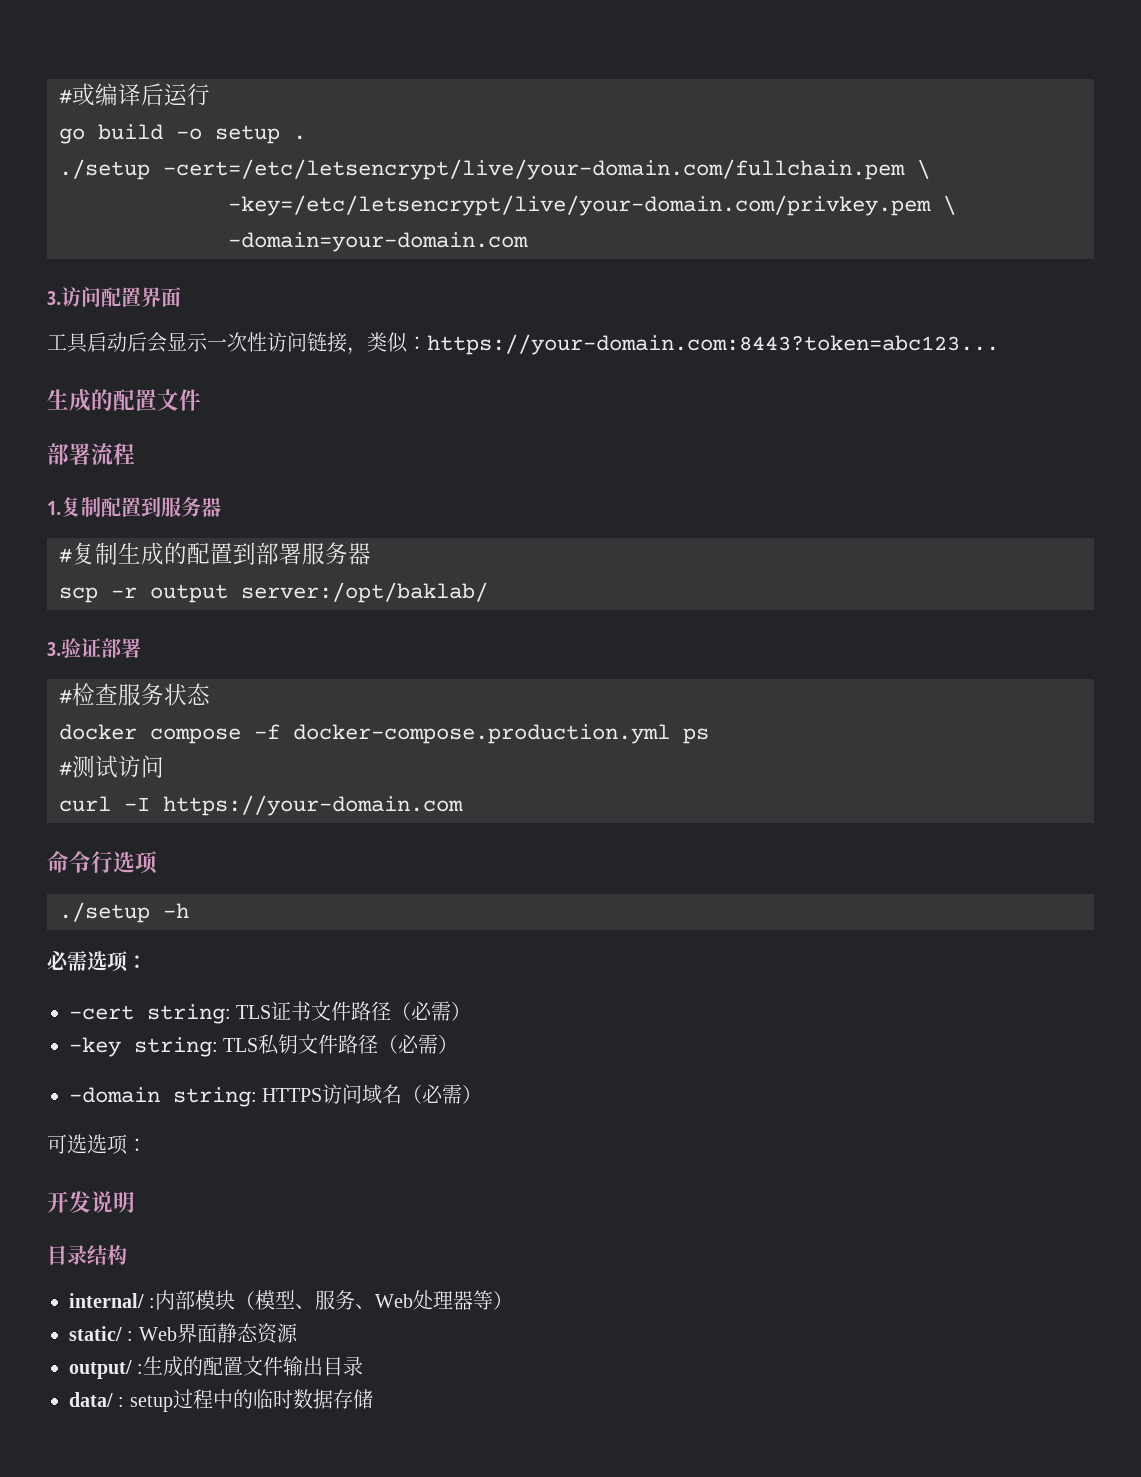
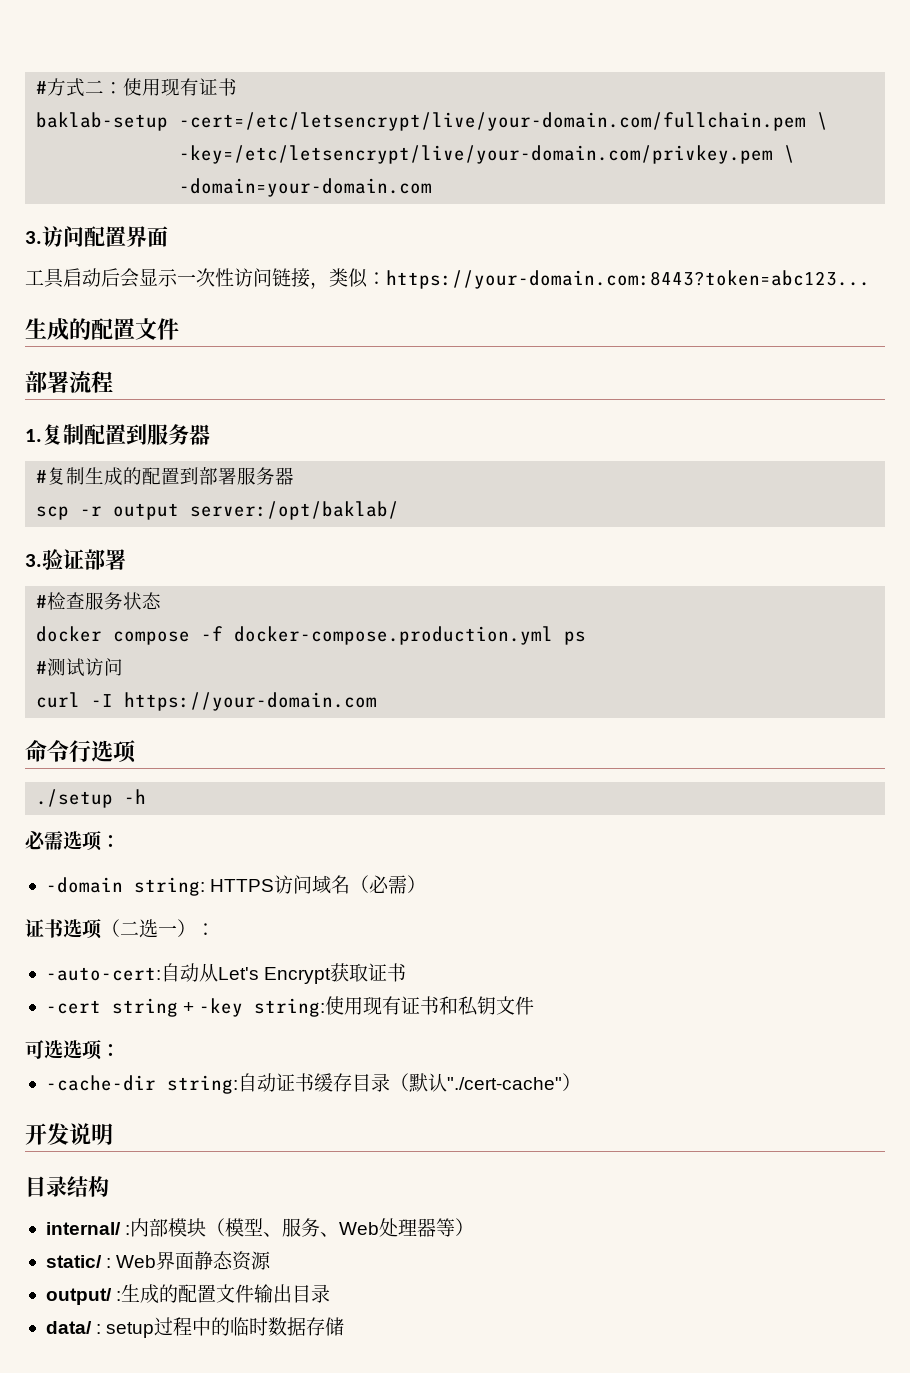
[59,83,210,106] [59,124,306,144] [59,159,150,180] #或编译后运行 // go build -o setup . // ./setup -> [36,78,238,97] [36,112,169,131] #方式二：使用现有证书 // baklab-setup
[69,1001,472,1024] [69,1034,459,1057] // -cert string: TLS证书文件路径（必需） // -key string: TLS私钥文件路径（必需） -> (120, 841) none
[47,1134,147,1155] 可选选项： -> [25,919,215,939] [45,963,407,984] [45,996,535,1017] [25,1040,120,1060] [45,1073,581,1094] 证书选项（二选一）： // -auto-cert:自动从Let's Encrypt获取证书 // -cert string + -key string:使用现有证书和私钥文件 // 可选选项： // -cache-dir string:自动证书缓存目录（默认"./cert-cache"）

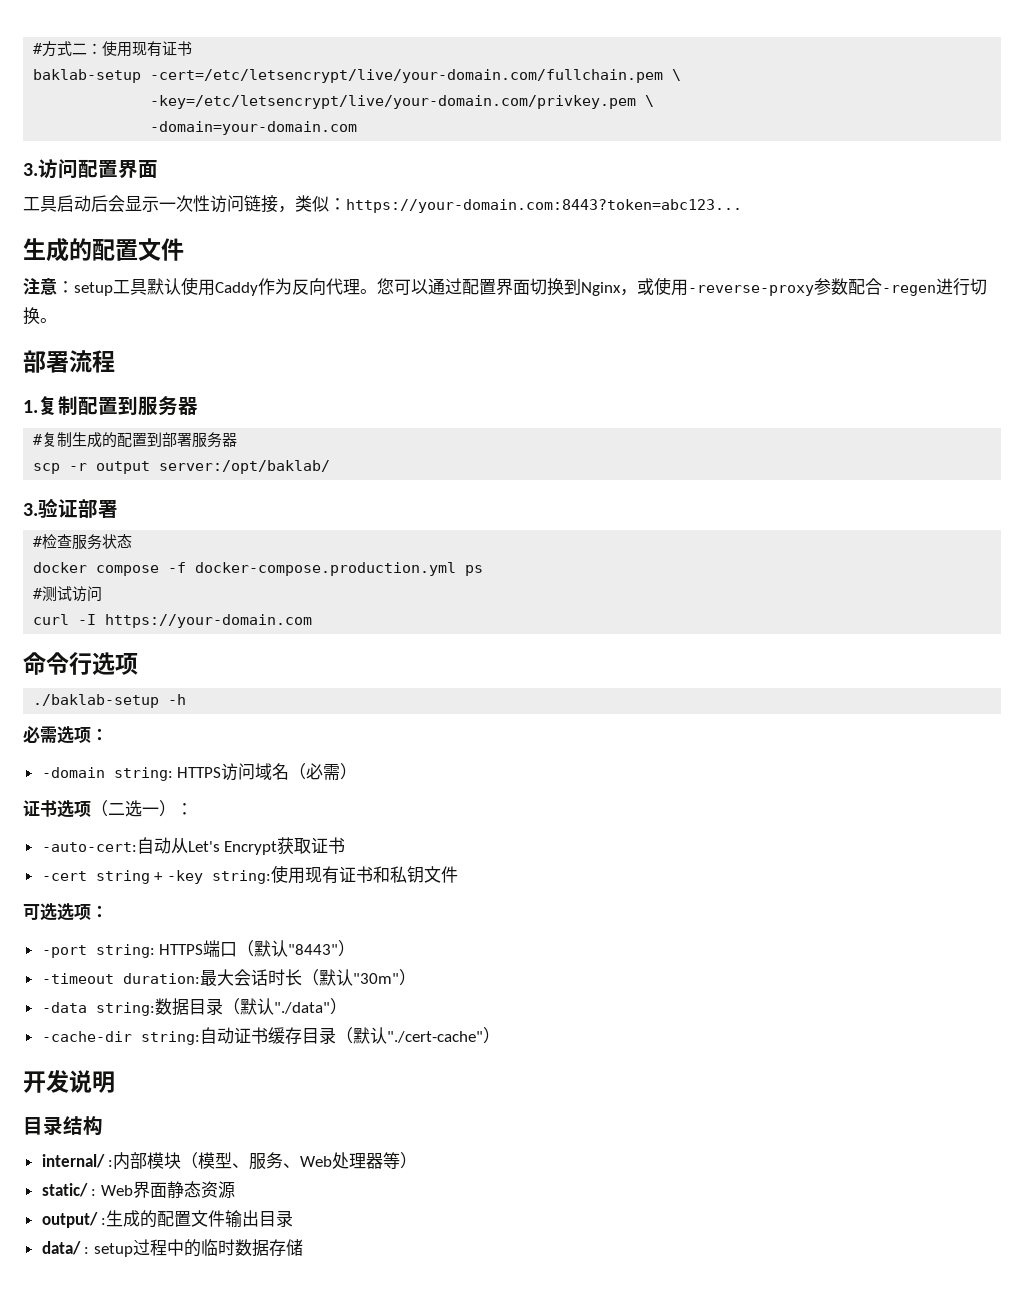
(179, 329) none -> [23,277,987,296] [23,307,57,325] // 注意：setup工具默认使用Caddy作为反向代理。您可以通过配置界面切换到Nginx，或使用-reverse-proxy参数配合-regen进行切换。
[36,789,114,808] ./setup -> [33,694,160,708] ./baklab-setup
(120, 1050) none -> [41,940,356,958] [41,969,416,986] [41,998,347,1016] // -port string: HTTPS端口（默认"8443"） // -timeout duration:最大会话时长（默认"30m"） // -data string:数据目录（默认"./data"）

